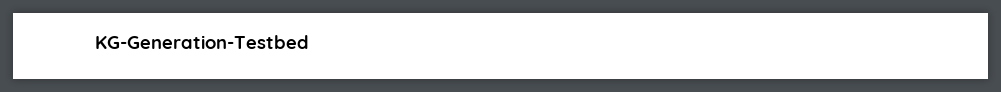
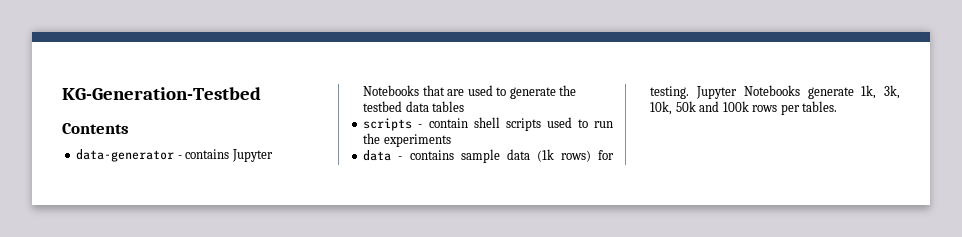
(309, 42) none -> [62,123,129,134] [76,149,273,162] [363,85,577,99] [363,101,465,112] [363,117,613,131] [363,133,451,147] [363,149,614,163] [650,85,900,99] [650,101,838,115] // Contents // data-generator - contains Jupyter Notebooks that are used to generate the testbed data tables // scripts - contain shell scripts used to run the experiments // data - contains sample data (1k rows) for testing. Jupyter Notebooks generate 1k, 3k, 10k, 50k and 100k rows per tables.

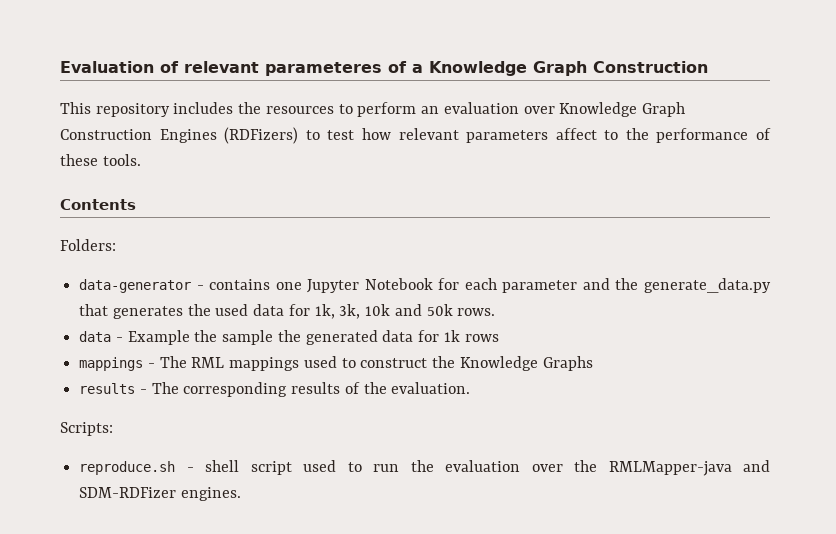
[62,87,261,100] KG-Generation-Testbed -> [60,61,708,76] [60,102,685,117] [60,127,771,144] [60,154,141,166] Evaluation of relevant parameteres of a Knowledge Graph Construction // This repository includes the resources to perform an evaluation over Knowledge Graph Construction Engines (RDFizers) to test how relevant parameters affect to the performance of these tools.
(129, 128) none -> [60,239,116,251] // Folders:
[231,149,273,162] [363,85,577,99] [363,101,465,112] [363,117,613,131] [363,133,451,147] [363,149,614,163] [650,85,900,99] [650,101,838,115] Jupyter Notebooks that are used to generate the testbed data tables // scripts - contain shell scripts used to run the experiments // data - contains sample data (1k rows) for testing. Jupyter Notebooks generate 1k, 3k, 10k, 50k and 100k rows per tables. -> [275,278,771,293] [79,304,496,319] [79,330,499,345] [79,356,593,371] [79,382,471,397] [60,422,113,436] [79,460,770,476] [79,487,241,501] one Jupyter Notebook for each parameter and the generate_data.py that generates the used data for 1k, 3k, 10k and 50k rows. // data - Example the sample the generated data for 1k rows // mappings - The RML mappings used to construct the Knowledge Graphs // results - The corresponding results of the evaluation. // Scripts: // reproduce.sh - shell script used to run the evaluation over the RMLMapper-java and SDM-RDFizer engines.

